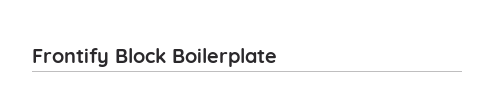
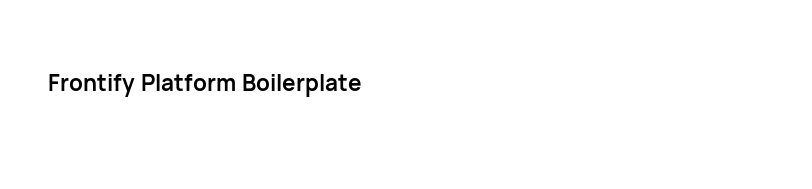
[115,48,166,63] Block -> [141,74,237,91] Platform

